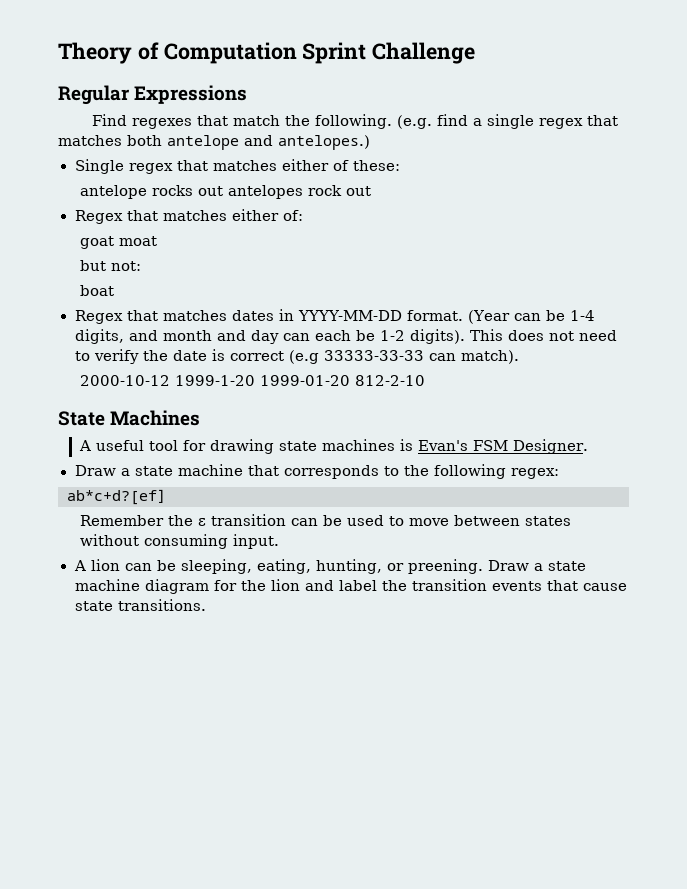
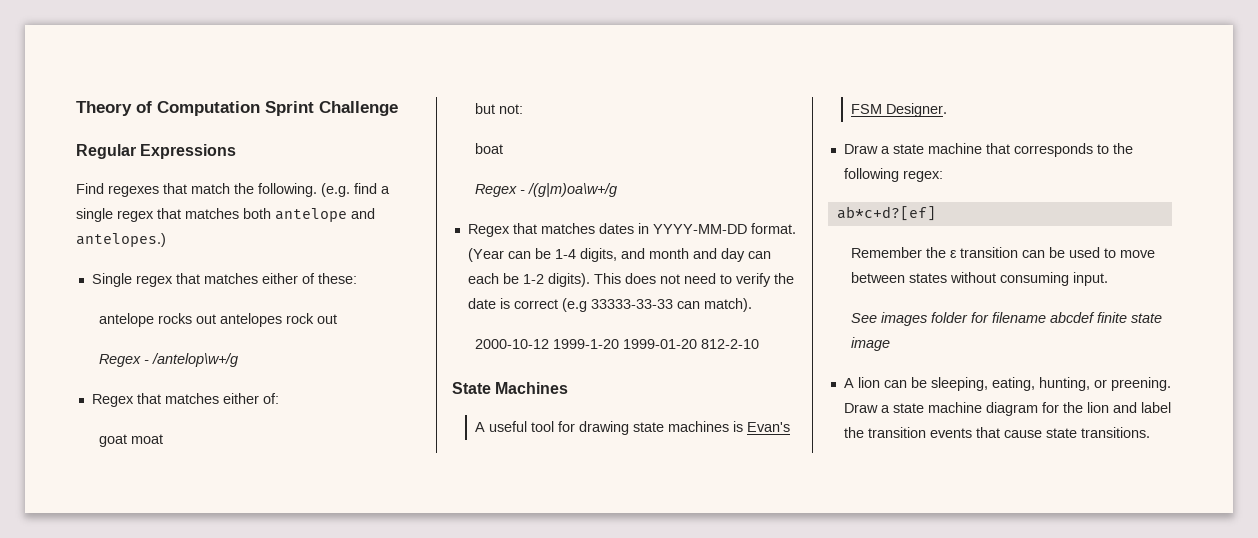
(371, 191) none -> [99,353,239,367] // Regex - /antelop\w+/g
(114, 290) none -> [475,183,618,197] // Regex - /(g|m)oa\w+/g
(279, 541) none -> [851,312,1163,326] [851,337,891,351] // See images folder for filename abcdef finite state image

